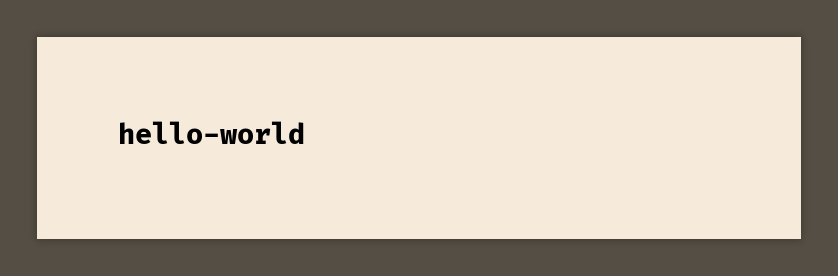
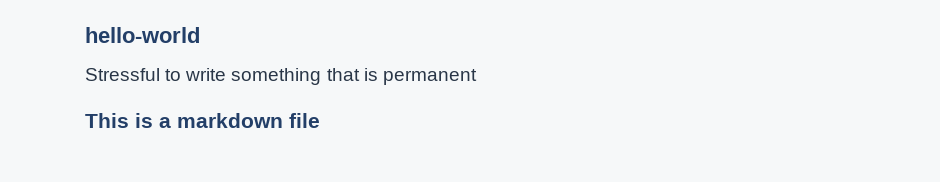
(305, 132) none -> [85,68,477,85] [85,113,320,128] // Stressful to write something that is permanent // This is a markdown file

